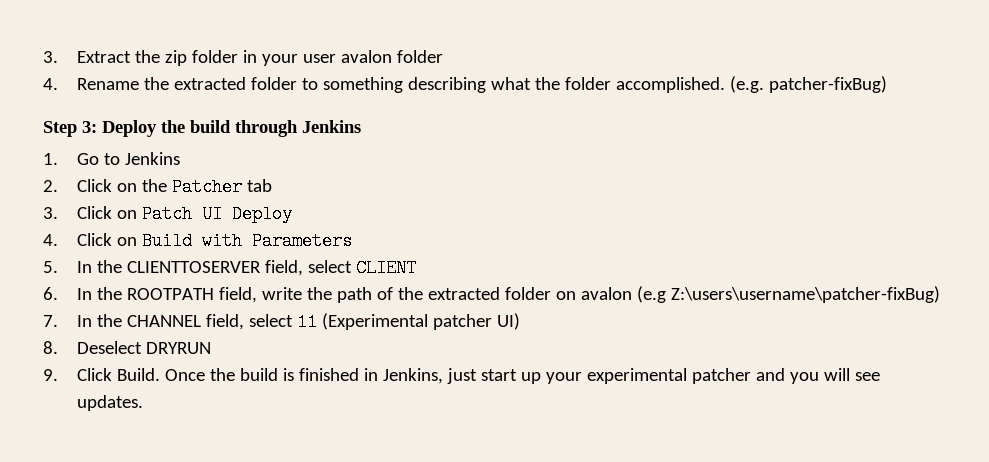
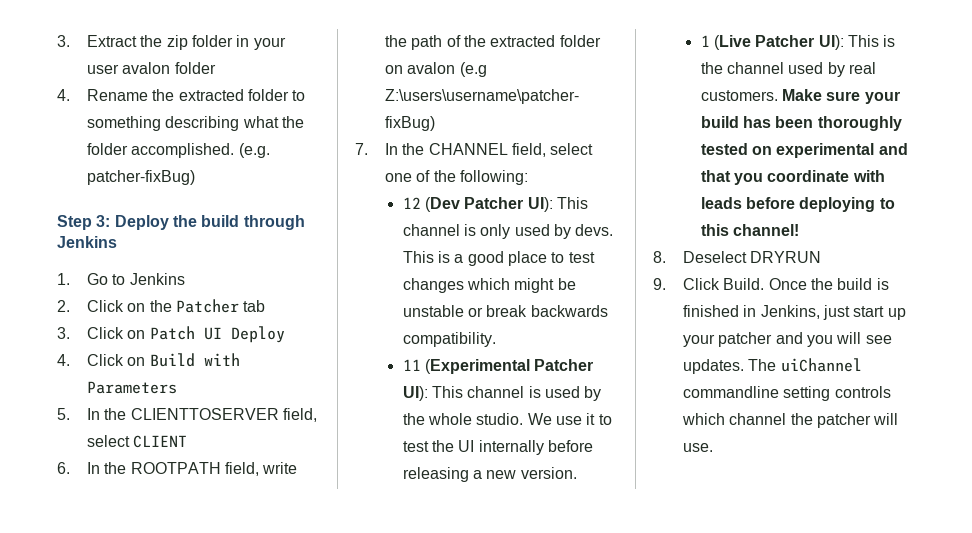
[297,313,521,331] 11 (Experimental patcher UI) -> [384,170,528,185] [402,197,588,212] [402,224,614,239] [402,251,595,266] [402,278,576,293] [402,305,608,317] [402,332,496,347] [402,359,594,374] [402,386,602,401] [402,413,612,425] [402,440,593,455] [402,467,577,482] [700,35,896,50] [700,62,876,77] [700,89,900,104] [700,116,902,131] [700,143,908,158] [700,170,885,185] [700,197,895,212] [700,224,799,236] one of the following: // 12 (Dev Patcher UI): This channel is only used by devs. This is a good place to test changes which might be unstable or break backwards compatibility. // 11 (Experimental Patcher UI): This channel is used by the whole studio. We use it to test the UI internally before releasing a new version. // 1 (Live Patcher UI): This is the channel used by real customers. Make sure your build has been thoroughly tested on experimental and that you coordinate with leads before deploying to this channel!
[587,368,688,384] experimental -> (715, 340) none
(144, 403) none -> [748,358,862,372] [682,386,891,401] [681,413,899,428] [682,443,713,452] The uiChannel commandline setting controls which channel the patcher will use.

